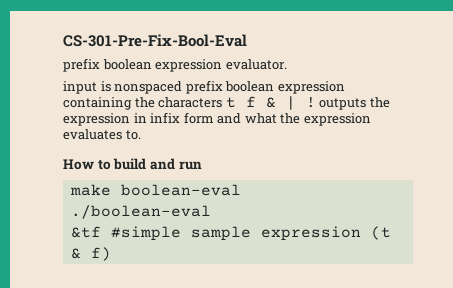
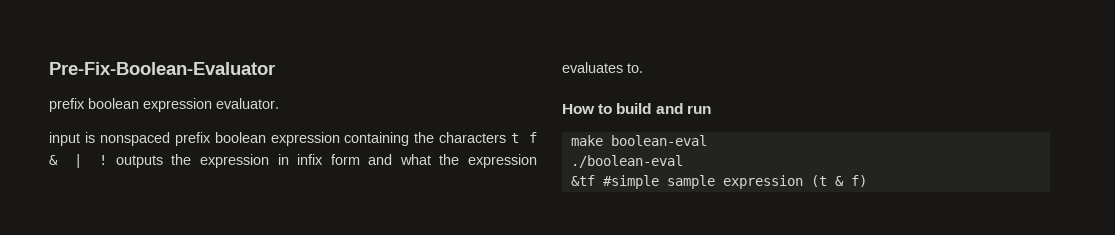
[63,34,247,47] CS-301-Pre-Fix-Bool-Eval -> [49,62,275,75] Pre-Fix-Boolean-Evaluator

